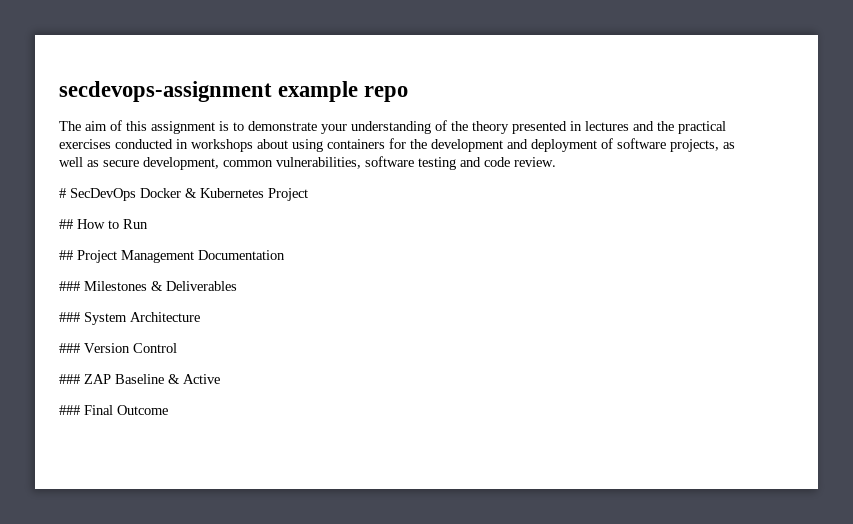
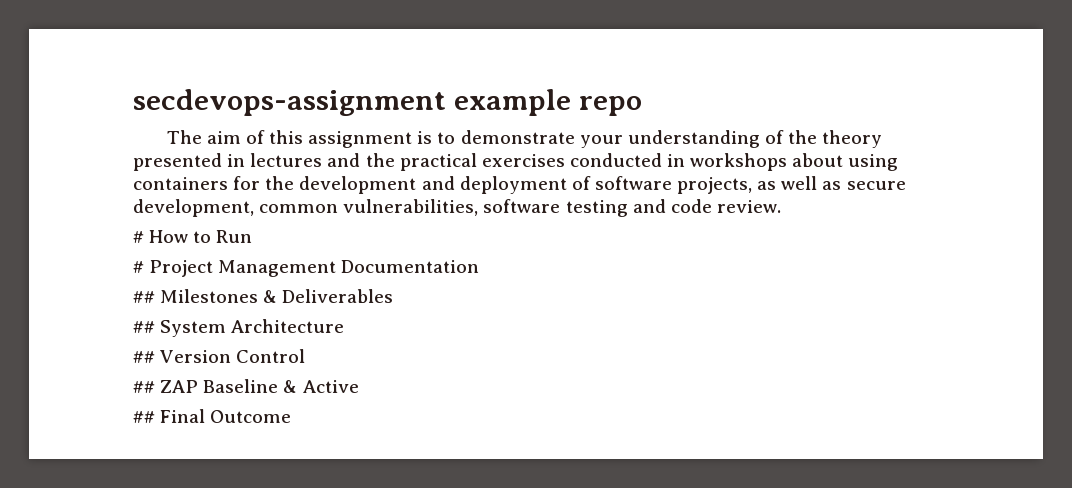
[70,188,308,201] [59,219,73,229] SecDevOps Docker & Kubernetes Project // ## -> (144, 237) none
[59,250,73,260] ## -> [133,261,144,273] #
[59,281,80,291] ### -> [133,291,155,303] ##
[59,312,80,322] ### -> [133,321,155,333] ##
[59,343,80,353] ### -> [133,351,155,363] ##
[59,374,80,384] ### -> [133,381,155,393] ##
[59,405,80,415] ### -> [133,411,155,423] ##

